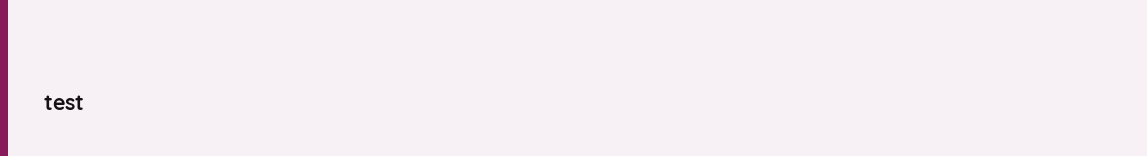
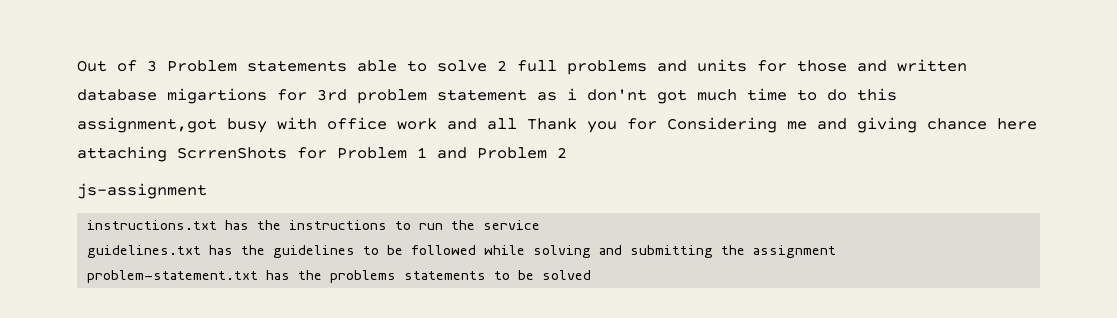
[44,95,84,110] test -> [77,59,967,75] [77,88,897,104] [77,117,1037,133] [77,146,567,162] [77,183,207,199] [87,220,541,230] [87,245,837,258] [87,270,592,283] Out of 3 Problem statements able to solve 2 full problems and units for those and written database migartions for 3rd problem statement as i don'nt got much time to do this assignment,got busy with office work and all Thank you for Considering me and giving chance here attaching ScrrenShots for Problem 1 and Problem 2 // js-assignment // instructions.txt has the instructions to run the service // guidelines.txt has the guidelines to be followed while solving and submitting the assignment // problem-statement.txt has the problems statements to be solved

